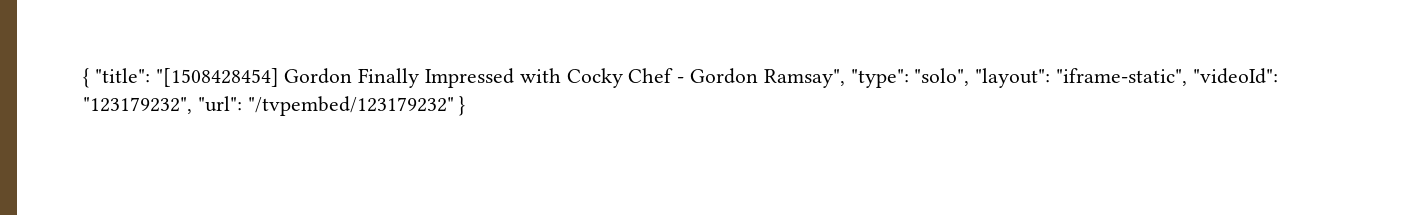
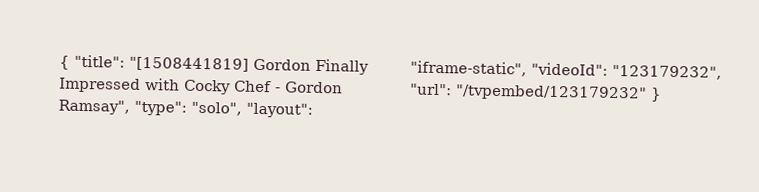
[155,68,279,87] "[1508428454] -> [129,56,249,72] "[1508441819]

